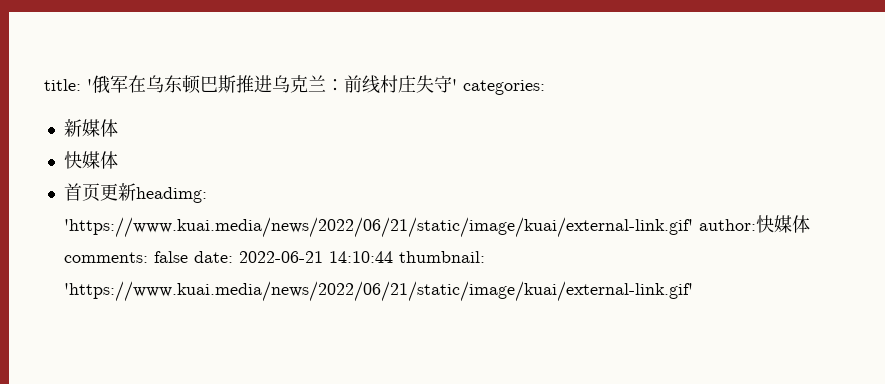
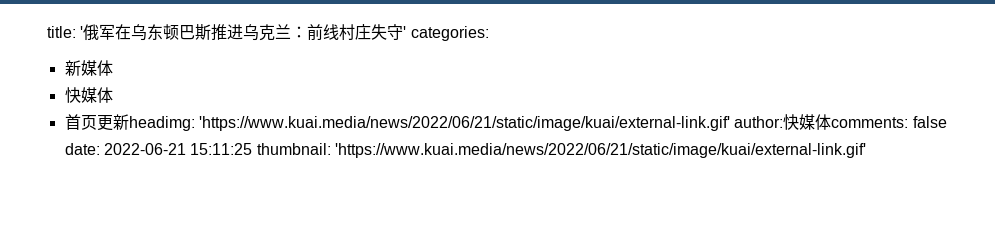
[328,251,393,263] 14:10:44 -> [190,143,253,155] 15:11:25

